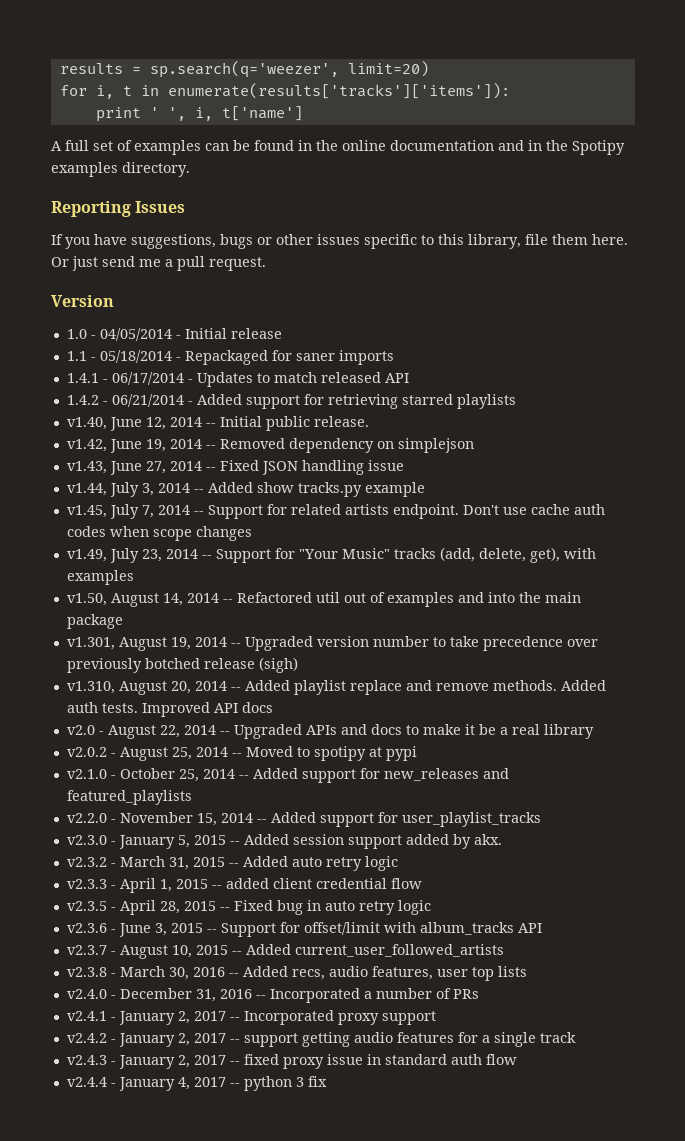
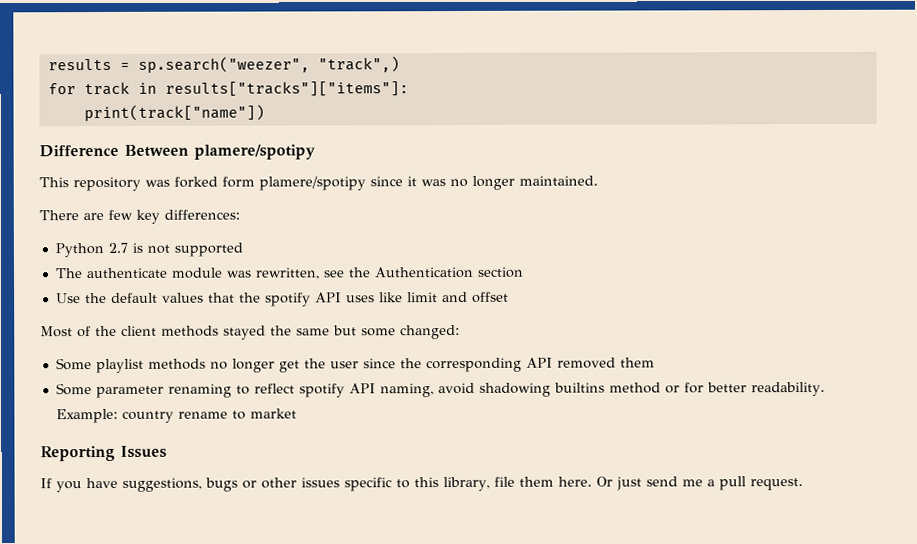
[149,61,429,78] [59,83,510,99] [95,106,303,122] [51,140,625,155] [51,162,190,177] sp.search(q='weezer', limit=20) // for i, t in enumerate(results['tracks']['items']): // print ' ', i, t['name'] // A full set of examples can be found in the online documentation and in the Spotipy examples directory. -> [137,56,400,73] [47,81,409,97] [83,104,265,122] [39,144,316,160] [39,175,598,192] [39,209,240,224] [54,242,243,258] [54,266,524,280] [55,291,509,307] [40,324,460,340] [55,357,655,374] [55,381,825,399] [55,408,297,424] sp.search("weezer", "track",) // for track in results["tracks"]["items"]: // print(track["name"]) // Difference Between plamere/spotipy // This repository was forked form plamere/spotipy since it was no longer maintained. // There are few key differences: // Python 2.7 is not supported // The authenticate module was rewritten, see the Authentication section // Use the default values that the spotify API uses like limit and offset // Most of the client methods stayed the same but some changed: // Some playlist methods no longer get the user since the corresponding API removed them // Some parameter renaming to reflect spotify API naming, avoid shadowing builtins method or for better readability. Example: country rename to market
[51,295,114,307] [66,328,282,341] [66,350,394,365] [66,372,409,387] [66,394,516,409] [66,416,369,431] [66,438,474,453] [66,460,404,475] [66,482,425,497] [66,504,605,519] [66,526,252,541] [66,547,596,563] [66,570,134,585] [66,592,581,607] [66,614,123,629] [66,636,598,651] [66,657,298,673] [66,680,606,695] [66,702,273,717] [66,724,594,739] [66,746,417,761] [66,768,509,783] [66,790,192,805] [66,812,541,827] [66,834,502,849] [66,856,398,871] [66,878,422,893] [66,900,431,915] [66,922,542,937] [66,944,504,959] [66,966,527,981] [66,988,479,1003] [66,1010,436,1025] [66,1032,576,1047] [66,1054,517,1069] [66,1076,327,1091] // Version // 1.0 - 04/05/2014 - Initial release // 1.1 - 05/18/2014 - Repackaged for saner imports // 1.4.1 - 06/17/2014 - Updates to match released API // 1.4.2 - 06/21/2014 - Added support for retrieving starred playlists // v1.40, June 12, 2014 -- Initial public release. // v1.42, June 19, 2014 -- Removed dependency on simplejson // v1.43, June 27, 2014 -- Fixed JSON handling issue // v1.44, July 3, 2014 -- Added show tracks.py example // v1.45, July 7, 2014 -- Support for related artists endpoint. Don't use cache auth codes when scope changes // v1.49, July 23, 2014 -- Support for "Your Music" tracks (add, delete, get), with examples // v1.50, August 14, 2014 -- Refactored util out of examples and into the main package // v1.301, August 19, 2014 -- Upgraded version number to take precedence over previously botched release (sigh) // v1.310, August 20, 2014 -- Added playlist replace and remove methods. Added auth tests. Improved API docs // v2.0 - August 22, 2014 -- Upgraded APIs and docs to make it be a real library // v2.0.2 - August 25, 2014 -- Moved to spotipy at pypi // v2.1.0 - October 25, 2014 -- Added support for new_releases and featured_playlists // v2.2.0 - November 15, 2014 -- Added support for user_playlist_tracks // v2.3.0 - January 5, 2015 -- Added session support added by akx. // v2.3.2 - March 31, 2015 -- Added auto retry logic // v2.3.3 - April 1, 2015 -- added client credential flow // v2.3.5 - April 28, 2015 -- Fixed bug in auto retry logic // v2.3.6 - June 3, 2015 -- Support for offset/limit with album_tracks API // v2.3.7 - August 10, 2015 -- Added current_user_followed_artists // v2.3.8 - March 30, 2016 -- Added recs, audio features, user top lists // v2.4.0 - December 31, 2016 -- Incorporated a number of PRs // v2.4.1 - January 2, 2017 -- Incorporated proxy support // v2.4.2 - January 2, 2017 -- support getting audio features for a single track // v2.4.3 - January 2, 2017 -- fixed proxy issue in standard auth flow // v2.4.4 - January 4, 2017 -- python 3 fix -> (803, 484) none

